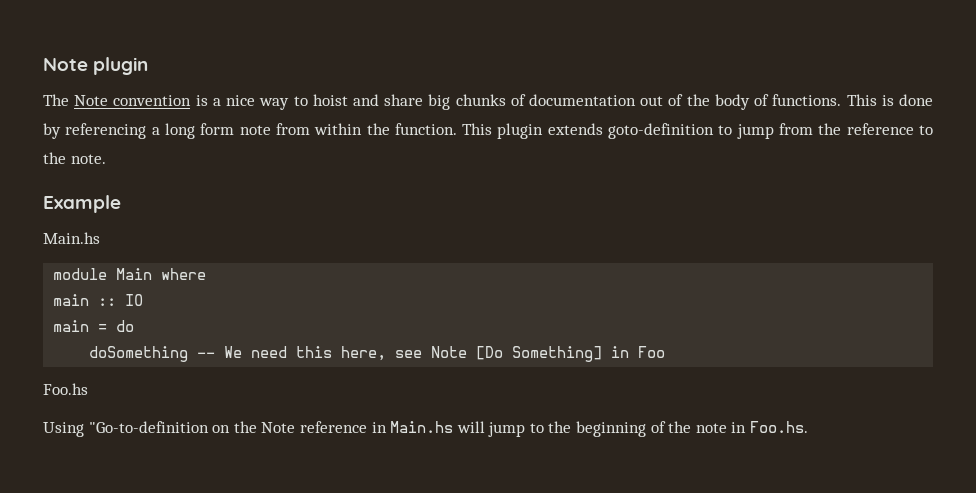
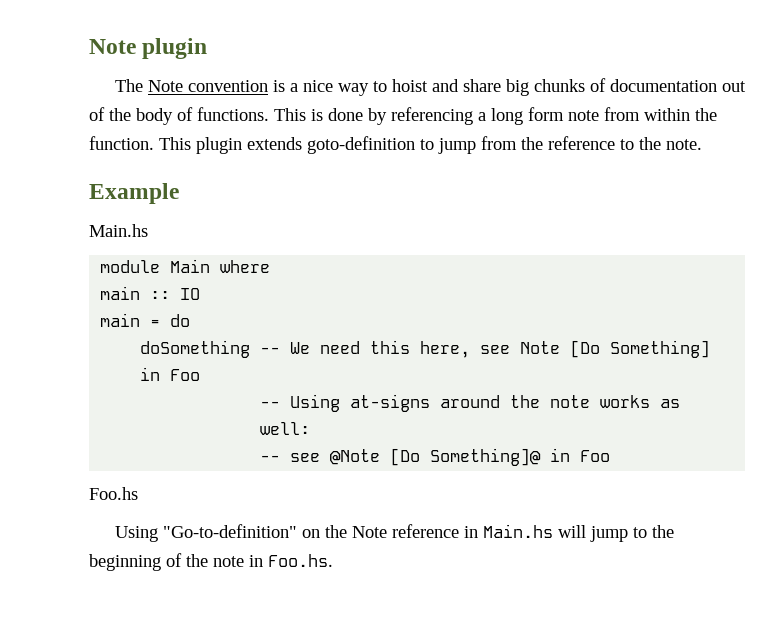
(666, 352) none -> [260,394,681,412] [260,422,311,435] [260,448,611,466] // -- Using at-signs around the note works as well: // -- see @Note [Do Something]@ in Foo
[88,421,209,433] "Go-to-definition -> [162,524,297,538] "Go-to-definition"

